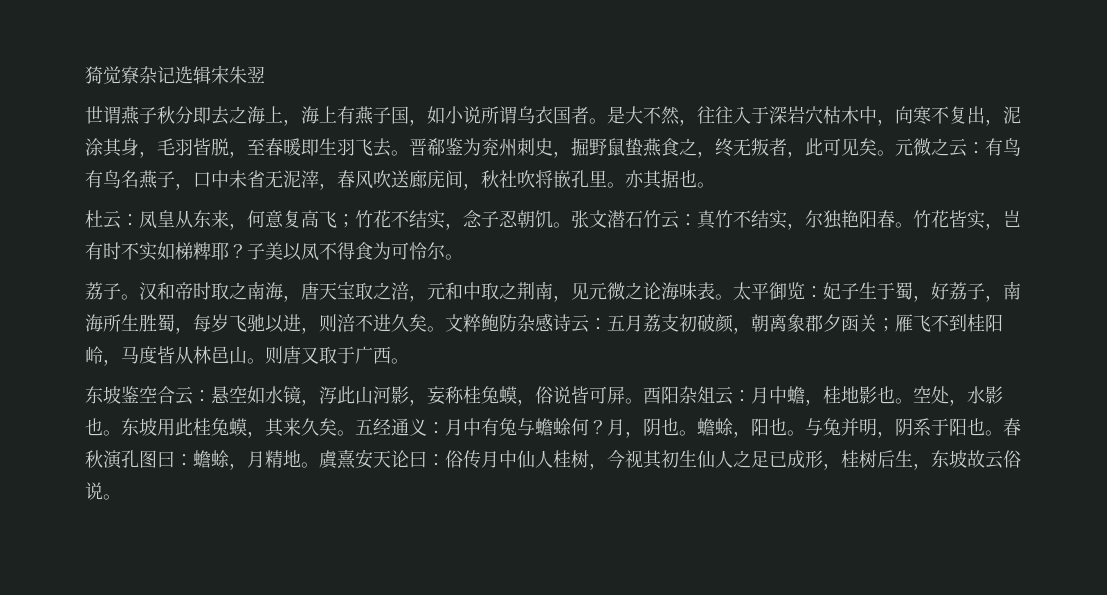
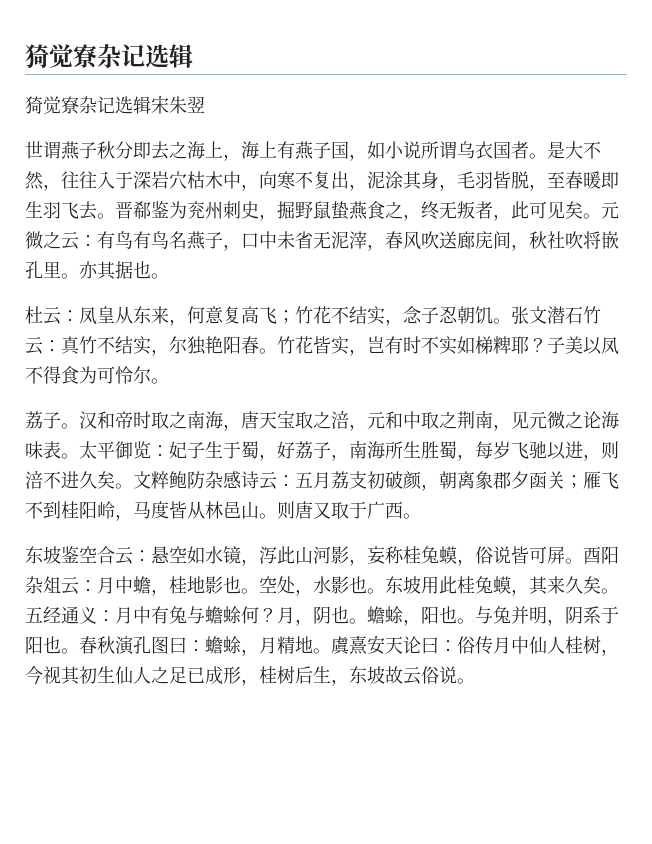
[85,66,211,84] 猗觉寮杂记选辑 -> [25,44,193,68] [25,96,151,114] 猗觉寮杂记选辑 // 猗觉寮杂记选辑

